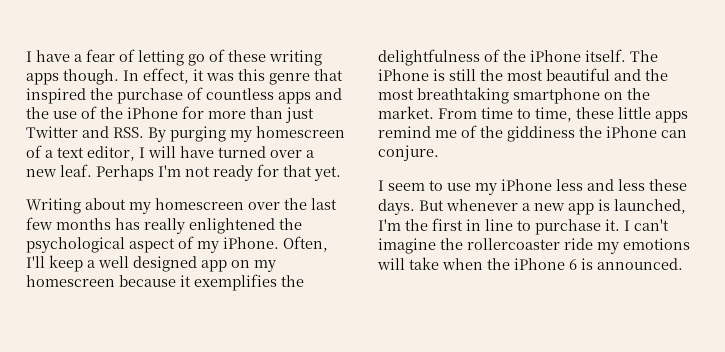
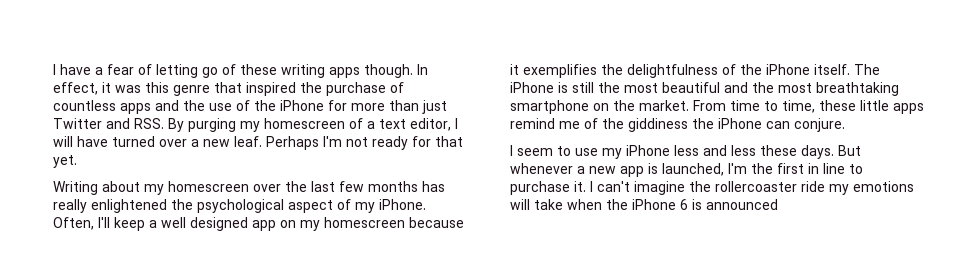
[597,258,683,270] announced. -> [706,199,778,210] announced

